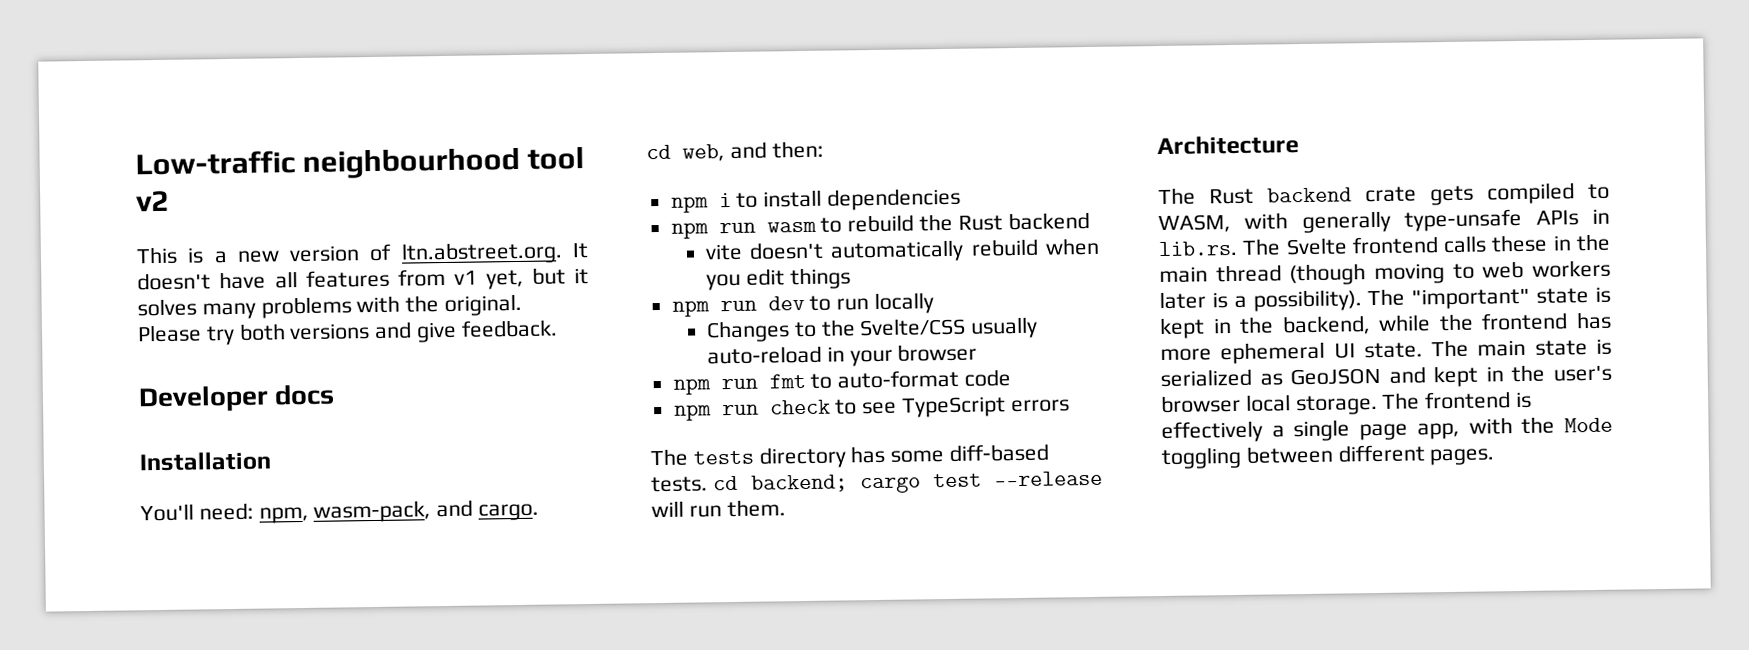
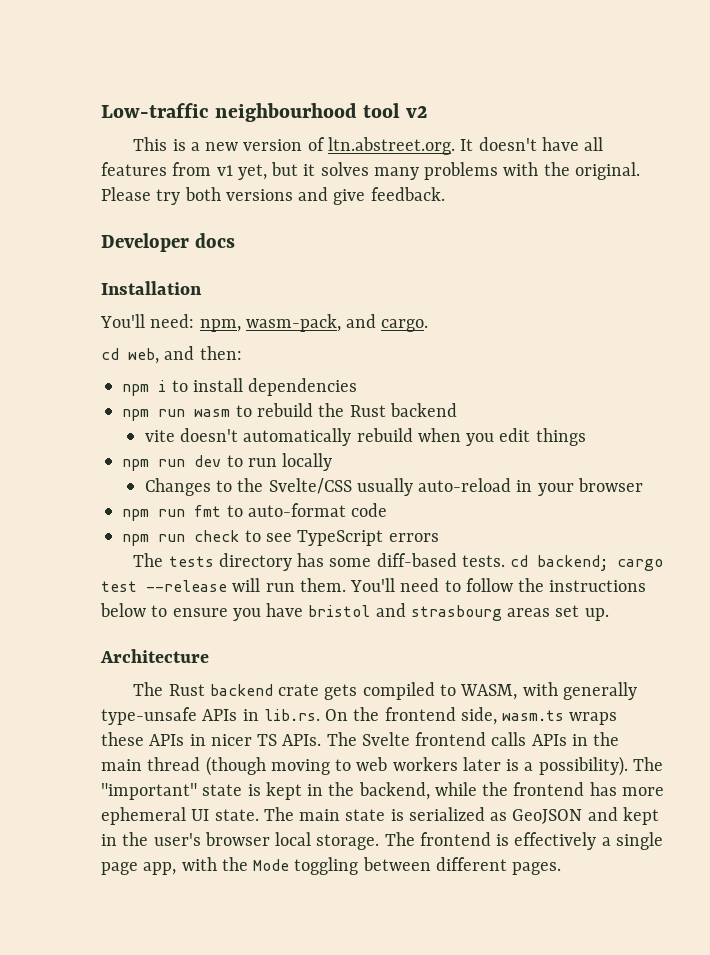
(786, 508) none -> [350,578,647,592] [100,603,609,621] You'll need to follow the instructions below to ensure you have bristol and strasbourg areas set up.
(1238, 248) none -> [325,707,618,725] [101,732,322,746] On the frontend side, wasm.ts wraps these APIs in nicer TS APIs.
[1491,234,1549,253] these -> [531,734,567,746] APIs

